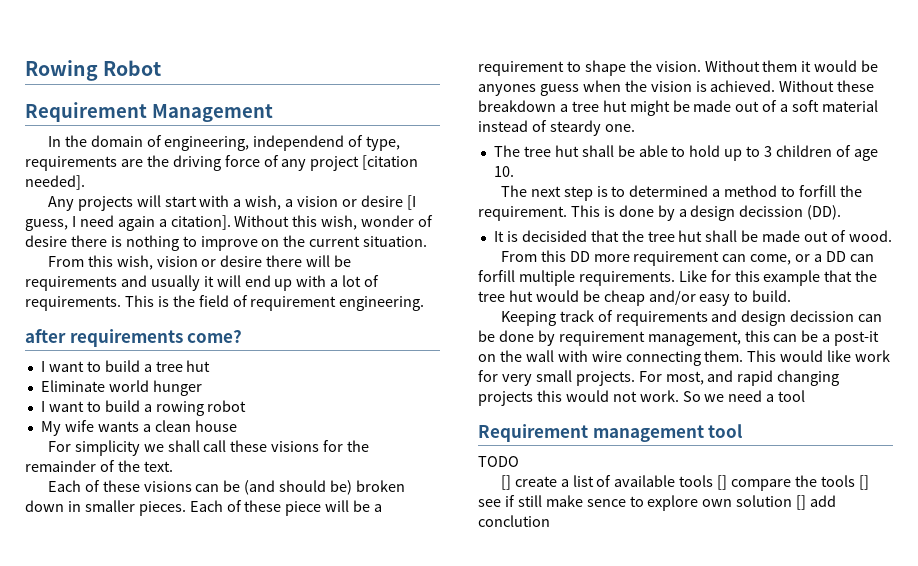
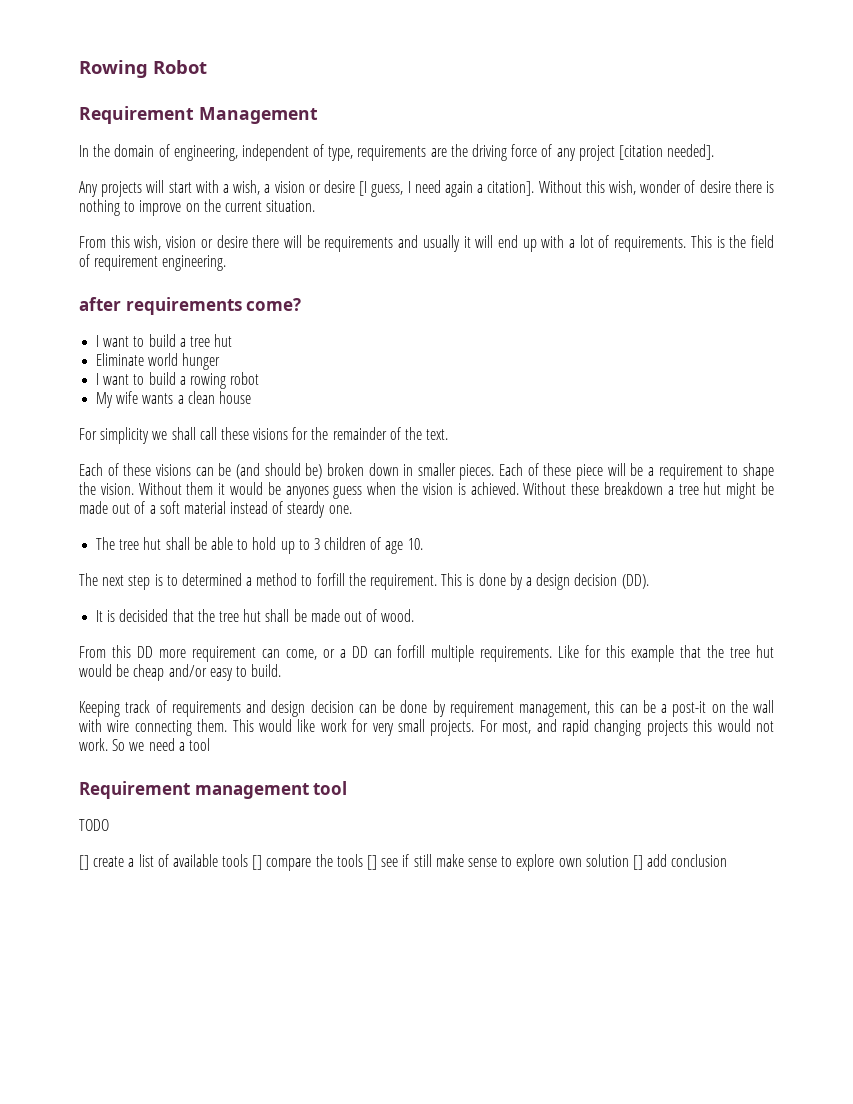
[253,135,345,151] independend -> [241,144,309,161] independent
[739,205,804,217] decission -> [574,573,618,586] decision
[790,310,855,322] decission -> [310,700,354,713] decision
[586,499,626,507] sence -> [467,858,497,867] sense
[478,515,550,527] conclution -> [671,854,728,867] conclusion

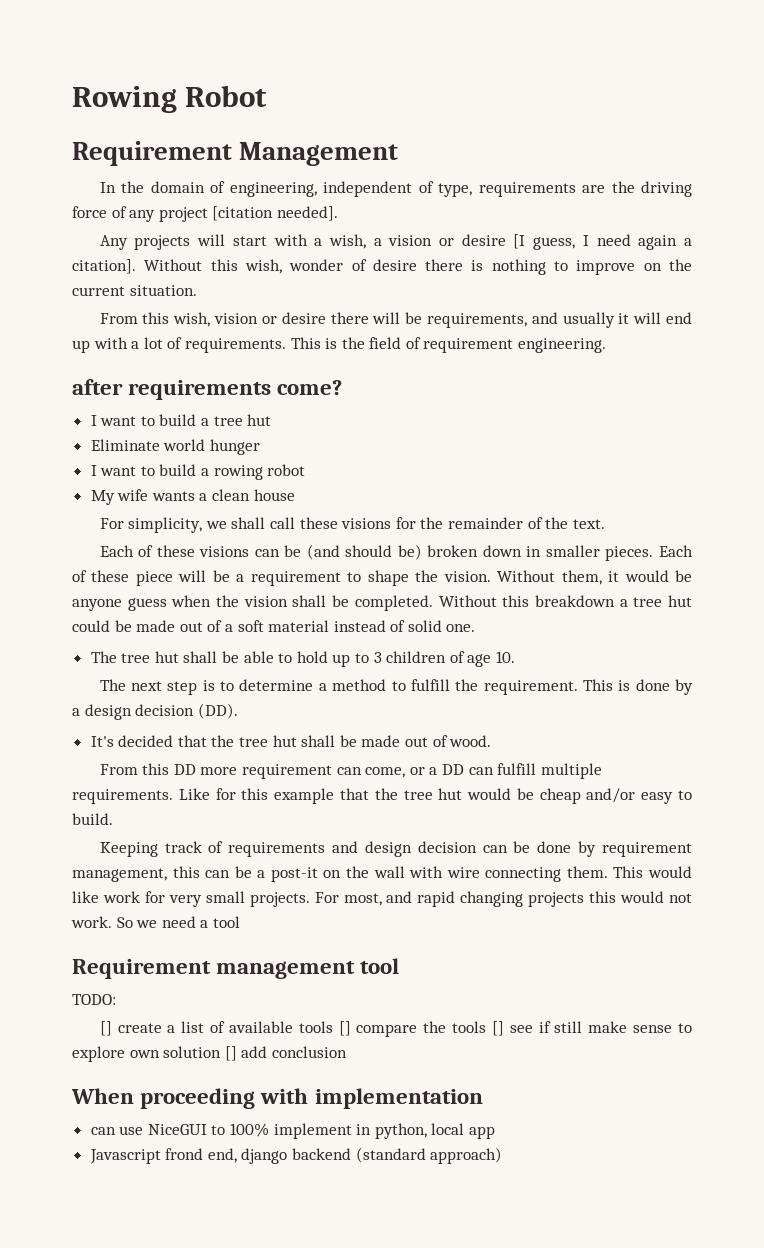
[324,236,394,252] requirements -> [426,313,527,328] requirements,
[100,427,150,444] simplicity -> [128,517,203,533] simplicity,
[186,482,214,495] them -> [561,570,602,585] them,
[285,486,329,499] anyones -> [72,599,122,611] anyone
[457,482,600,495] is achieved. Without these -> [292,595,530,611] shall be completed. Without this
[726,482,757,499] might -> [72,620,110,632] could
[287,501,326,518] steardy -> [407,620,442,632] solid
[181,573,242,586] determined -> [239,679,314,691] determine
[316,573,345,586] forfill -> [410,679,450,691] fulfill
[96,609,169,622] It is decisided -> [90,735,174,747] It's decided
[397,645,426,658] forfill -> [497,763,537,775] fulfill
[79,819,109,831] TODO -> [72,994,116,1005] TODO:
(728, 860) none -> [71,1088,483,1109] [90,1123,496,1139] [89,1147,503,1164] // When proceeding with implementation // can use NiceGUI to 100% implement in python, local app // Javascript frond end, django backend (standard approach)

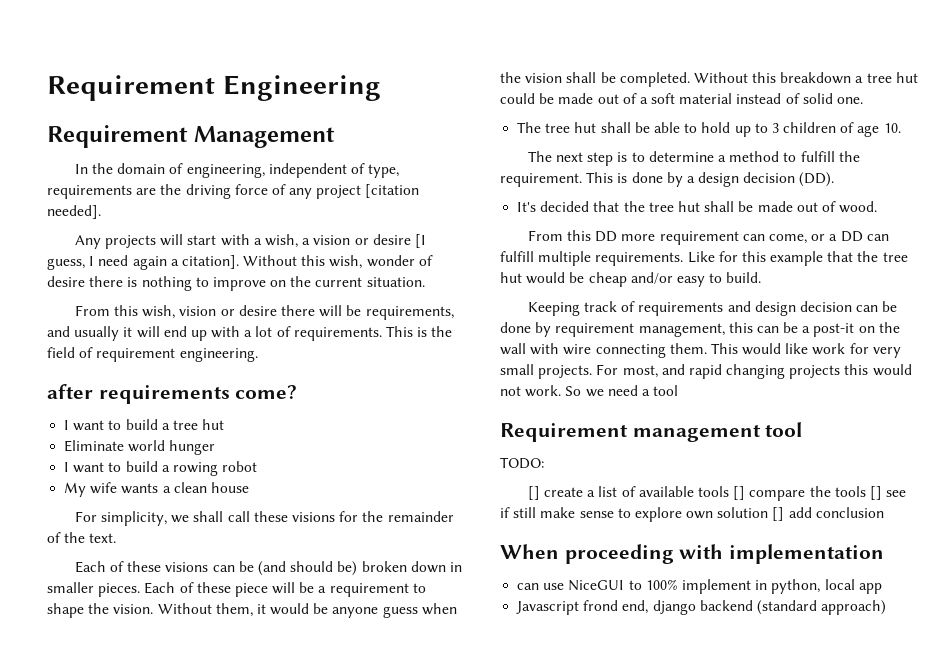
[72,85,268,113] Rowing Robot -> [47,75,381,101] Requirement Engineering

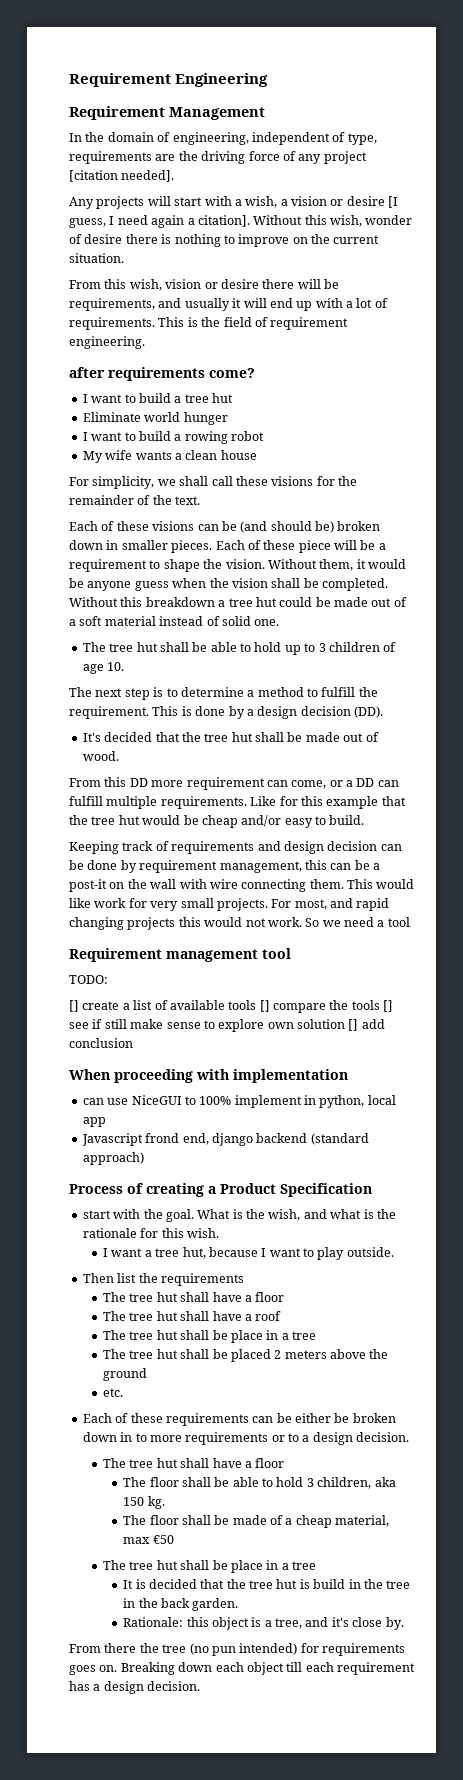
(887, 607) none -> [69,1183,372,1197] [82,1209,396,1222] [82,1228,219,1238] [102,1247,394,1260] [82,1273,244,1286] [102,1292,285,1302] [102,1311,282,1321] [102,1330,316,1343] [102,1349,389,1362] [102,1368,147,1381] [102,1388,123,1397] [82,1413,396,1426] [82,1432,410,1445] [102,1458,285,1468] [123,1477,396,1489] [123,1496,165,1509] [123,1515,390,1528] [123,1535,174,1544] [102,1560,316,1573] [123,1579,411,1589] [123,1598,239,1611] [123,1617,404,1630] [69,1643,405,1656] [69,1662,415,1675] [69,1681,201,1694] // Process of creating a Product Specification // start with the goal. What is the wish, and what is the rationale for this wish. // I want a tree hut, because I want to play outside. // Then list the requirements // The tree hut shall have a floor // The tree hut shall have a roof // The tree hut shall be place in a tree // The tree hut shall be placed 2 meters above the ground // etc. // Each of these requirements can be either be broken down in to more requirements or to a design decision. // The tree hut shall have a floor // The floor shall be able to hold 3 children, aka 150 kg. // The floor shall be made of a cheap material, max €50 // The tree hut shall be place in a tree // It is decided that the tree hut is build in the tree in the back garden. // Rationale: this object is a tree, and it's close by. // From there the tree (no pun intended) for requirements goes on. Breaking down each object till each requirement has a design decision.

